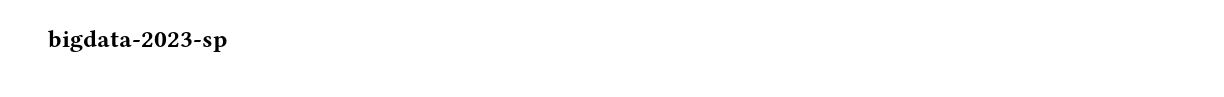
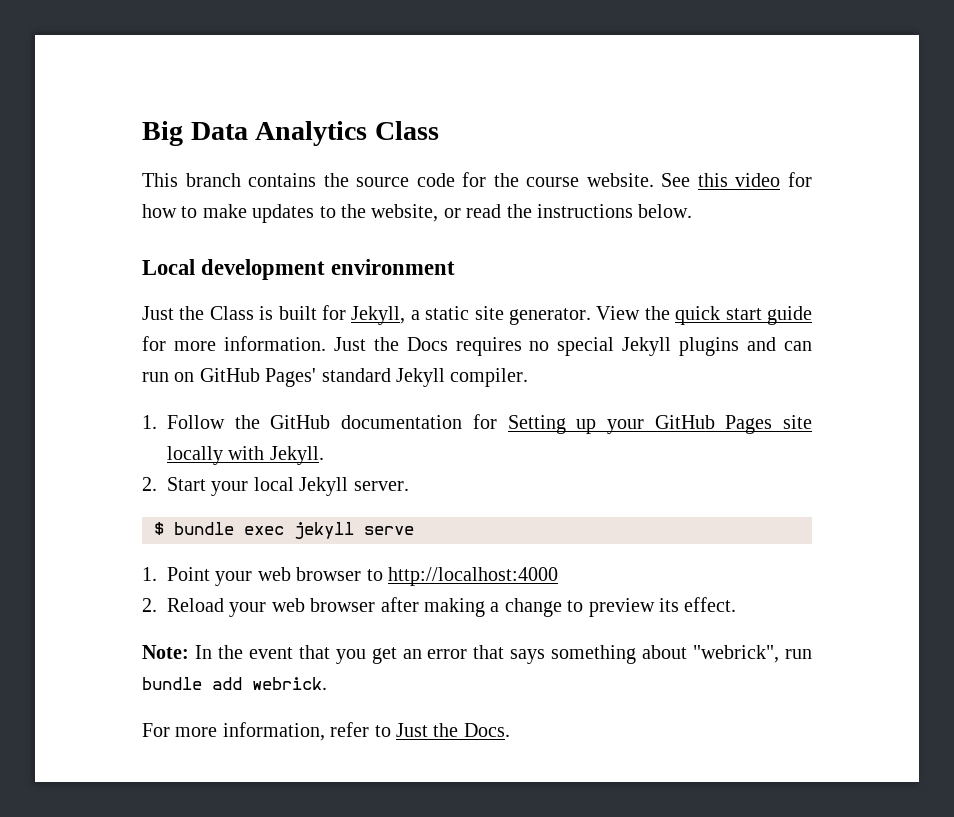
[48,30,228,52] bigdata-2023-sp -> [142,121,439,146] [142,172,813,187] [142,204,693,223] [142,259,456,280] [142,305,812,325] [142,336,812,356] [142,368,529,387] [142,414,813,434] [167,446,324,465] [142,477,409,496] [154,522,414,539] [142,567,558,586] [142,597,737,617] [142,645,812,664] [142,677,327,690] [142,722,510,741] Big Data Analytics Class // This branch contains the source code for the course website. See this video for how to make updates to the website, or read the instructions below. // Local development environment // Just the Class is built for Jekyll, a static site generator. View the quick start guide for more information. Just the Docs requires no special Jekyll plugins and can run on GitHub Pages' standard Jekyll compiler. // 1. Follow the GitHub documentation for Setting up your GitHub Pages site locally with Jekyll. // 2. Start your local Jekyll server. // $ bundle exec jekyll serve // 1. Point your web browser to http://localhost:4000 // 2. Reload your web browser after making a change to preview its effect. // Note: In the event that you get an error that says something about "webrick", run bundle add webrick. // For more information, refer to Just the Docs.

